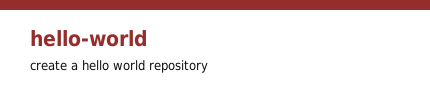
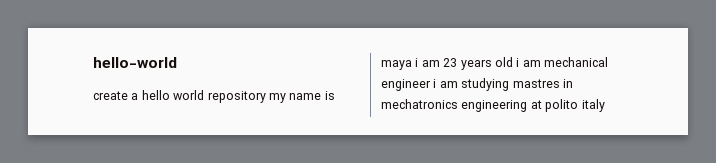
(208, 66) none -> [268,91,335,103] [381,57,608,70] [381,78,573,91] [381,99,605,112] my name is maya i am 23 years old i am mechanical engineer i am studying mastres in mechatronics engineering at polito italy

